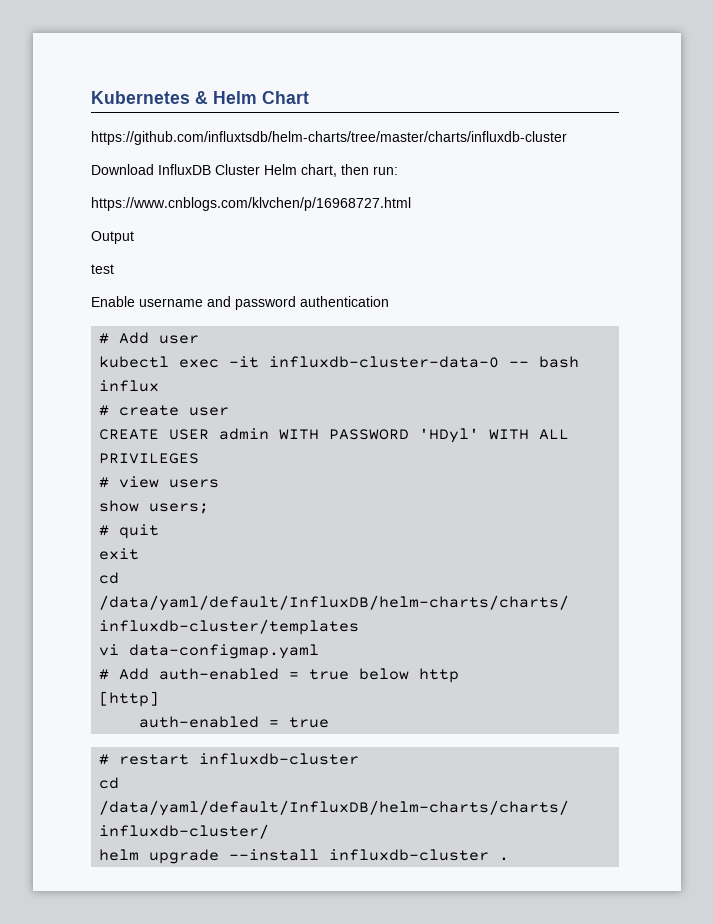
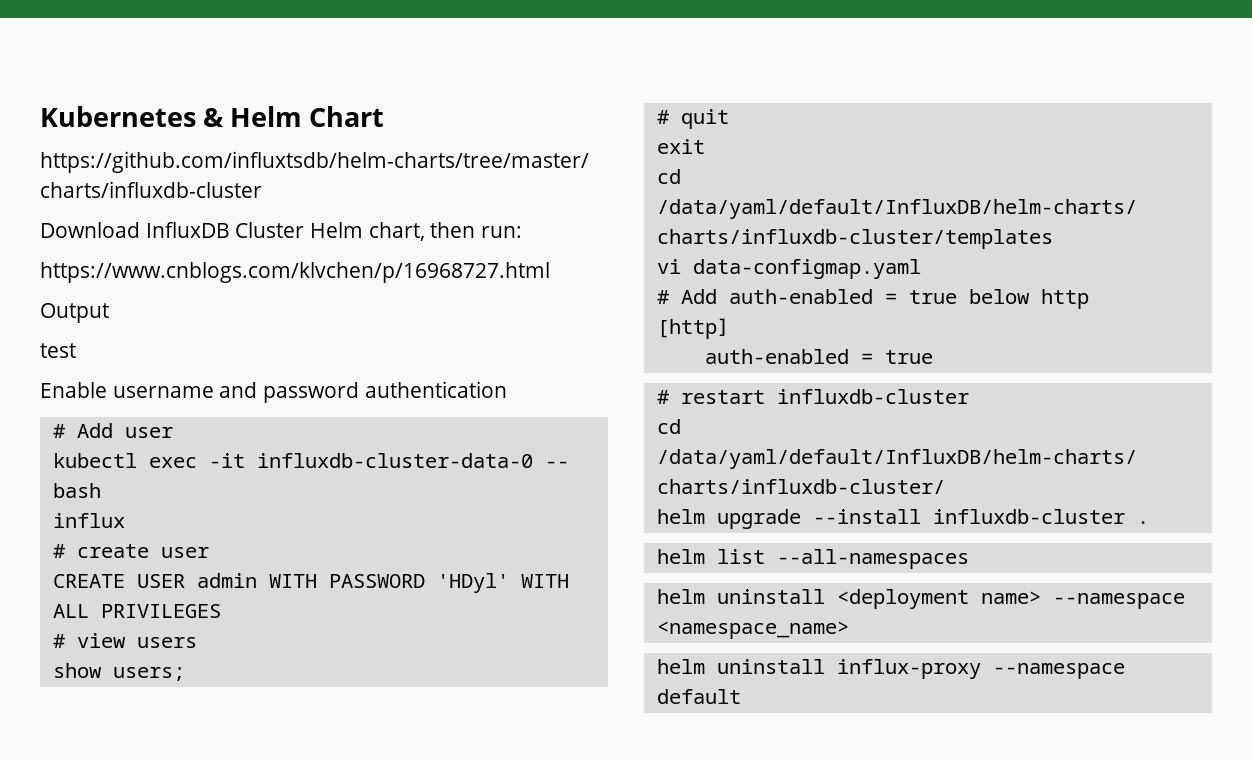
(510, 859) none -> [656,549,969,569] [656,589,1185,609] [656,621,849,639] [656,659,1125,679] [656,689,741,704] // helm list --all-namespaces // helm uninstall <deployment name> --namespace <namespace_name> // helm uninstall influx-proxy --namespace default

